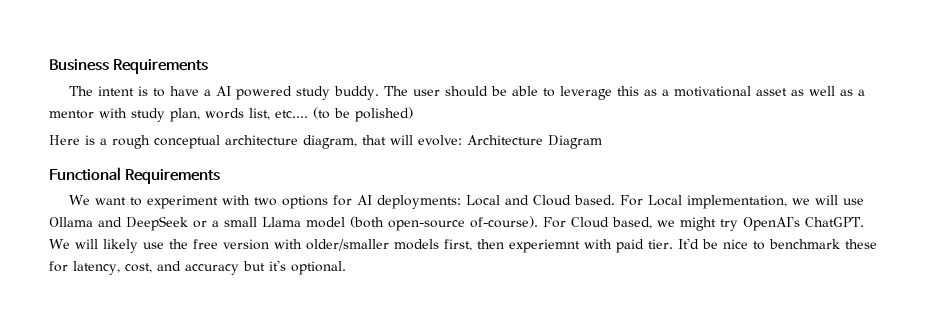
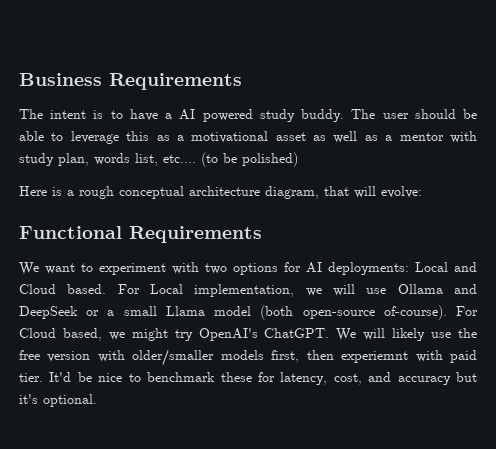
[467,135,602,149] Architecture Diagram -> (422, 192) none

